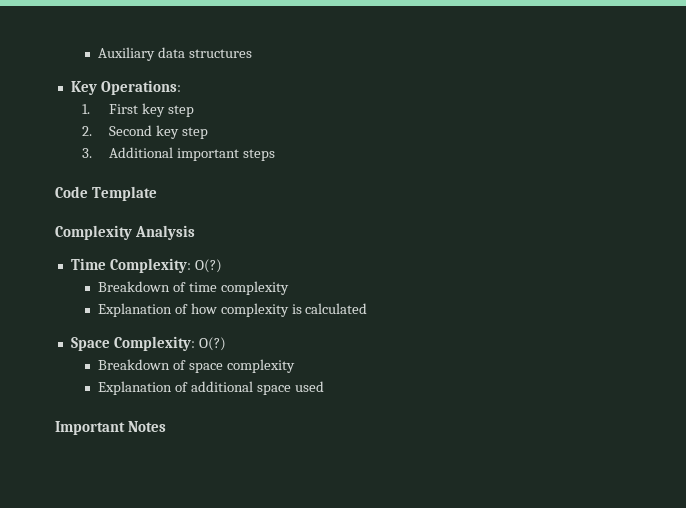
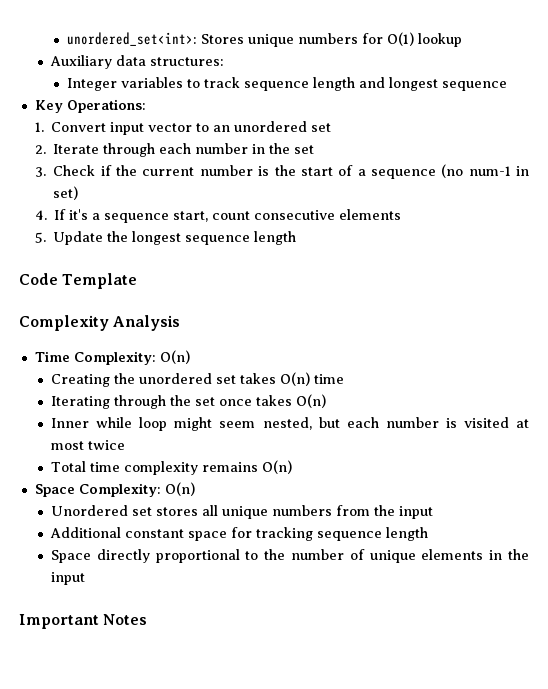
[97,47,252,61] [70,80,181,95] [81,103,194,117] [81,125,208,139] [81,147,275,161] Auxiliary data structures // Key Operations: // 1. First key step // 2. Second key step // 3. Additional important steps -> [67,32,463,47] [50,55,225,69] [67,77,508,91] [34,99,146,113] [35,121,332,135] [35,143,315,157] [35,164,529,179] [53,186,79,200] [35,209,402,223] [35,231,297,245] unordered_set<int>: Stores unique numbers for O(1) lookup // Auxiliary data structures: // Integer variables to track sequence length and longest sequence // Key Operations: // 1. Convert input vector to an unordered set // 2. Iterate through each number in the set // 3. Check if the current number is the start of a sequence (no num-1 in set) // 4. If it's a sequence start, count consecutive elements // 5. Update the longest sequence length
[194,259,222,273] [97,281,289,295] [97,303,368,317] [70,336,226,351] [97,359,295,373] [97,381,324,395] O(?) // Breakdown of time complexity // Explanation of how complexity is calculated // Space Complexity: O(?) // Breakdown of space complexity // Explanation of additional space used -> [159,350,190,364] [51,372,345,387] [51,394,327,409] [51,417,529,431] [51,440,126,450] [51,460,293,475] [34,482,195,497] [51,505,434,519] [50,527,429,541] [51,549,529,563] [51,572,86,585] O(n) // Creating the unordered set takes O(n) time // Iterating through the set once takes O(n) // Inner while loop might seem nested, but each number is visited at most twice // Total time complexity remains O(n) // Space Complexity: O(n) // Unordered set stores all unique numbers from the input // Additional constant space for tracking sequence length // Space directly proportional to the number of unique elements in the input

